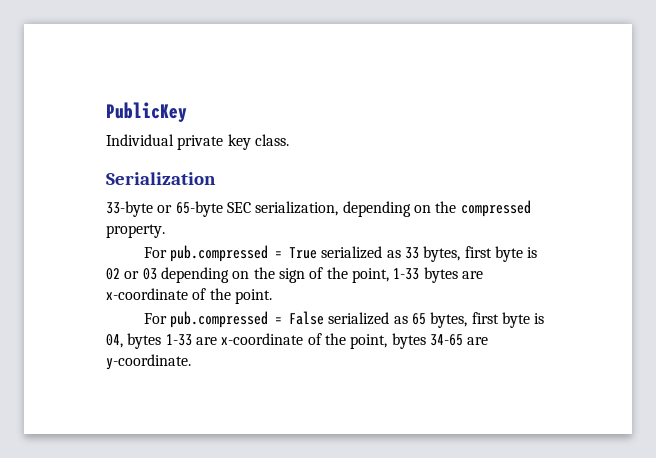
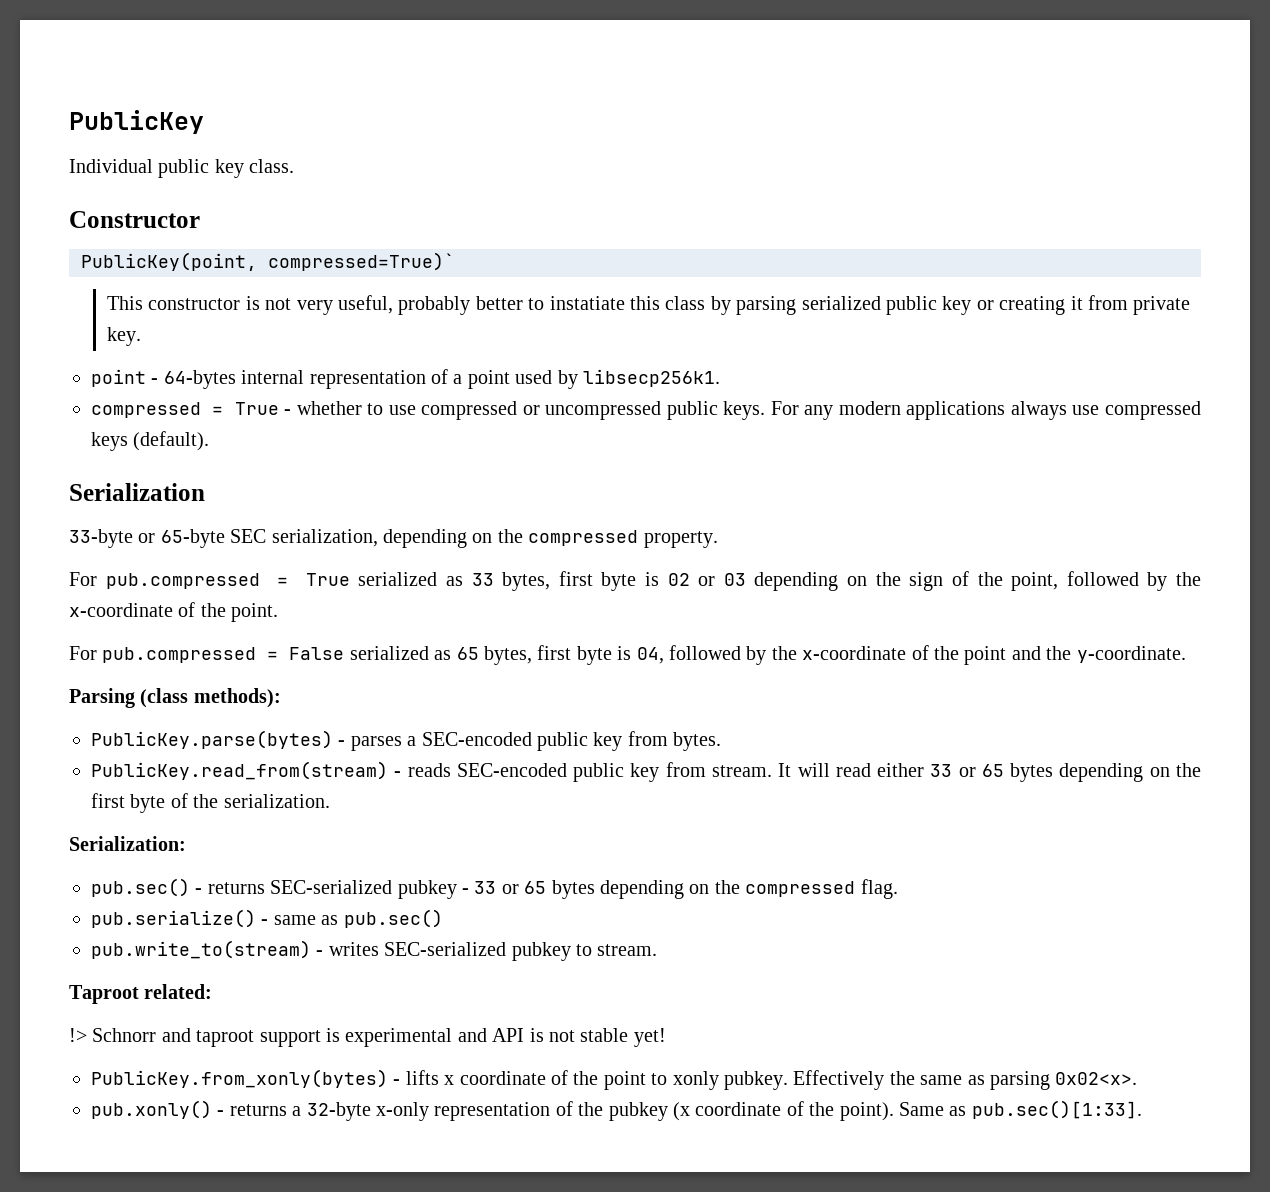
[177,135,224,150] private -> [158,159,210,178] public
(289, 140) none -> [69,211,200,228] [81,252,455,271] [106,295,1191,315] [106,327,141,346] [91,369,720,389] [91,401,1201,420] [91,431,210,451] // Constructor // PublicKey(point, compressed=True)` // This constructor is not very useful, probably better to instatiate this class by parsing serialized public key or creating it from private key. // point - 64-bytes internal representation of a point used by libsecp256k1. // compressed = True - whether to use compressed or uncompressed public keys. For any modern applications always use compressed keys (default).
[393,267,483,283] 1-33 bytes are -> [1066,571,1202,591] followed by the
[127,333,489,349] [106,354,191,370] bytes 1-33 are x-coordinate of the point, bytes 34-65 are y-coordinate. -> [668,645,1186,665] [69,688,281,708] [91,730,722,751] [91,761,1202,782] [91,793,330,813] [69,836,186,851] [91,878,898,899] [91,909,443,928] [91,940,658,961] [69,984,213,1004] [69,1028,666,1047] [91,1069,1138,1090] [91,1100,1142,1121] followed by the x-coordinate of the point and the y-coordinate. // Parsing (class methods): // PublicKey.parse(bytes) - parses a SEC-encoded public key from bytes. // PublicKey.read_from(stream) - reads SEC-encoded public key from stream. It will read either 33 or 65 bytes depending on the first byte of the serialization. // Serialization: // pub.sec() - returns SEC-serialized pubkey - 33 or 65 bytes depending on the compressed flag. // pub.serialize() - same as pub.sec() // pub.write_to(stream) - writes SEC-serialized pubkey to stream. // Taproot related: // !> Schnorr and taproot support is experimental and API is not stable yet! // PublicKey.from_xonly(bytes) - lifts x coordinate of the point to xonly pubkey. Effectively the same as parsing 0x02<x>. // pub.xonly() - returns a 32-byte x-only representation of the pubkey (x coordinate of the point). Same as pub.sec()[1:33].

